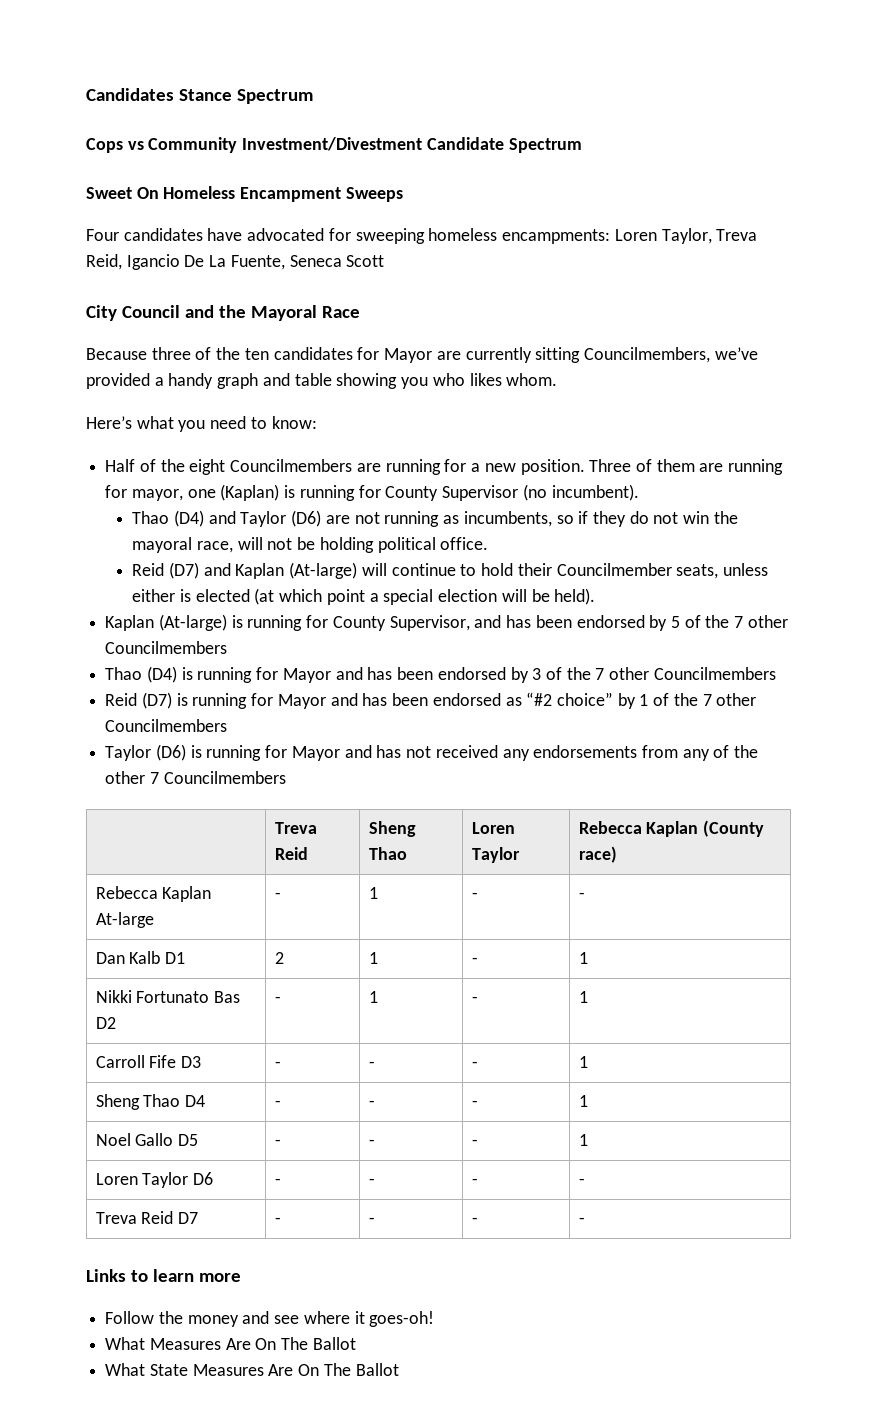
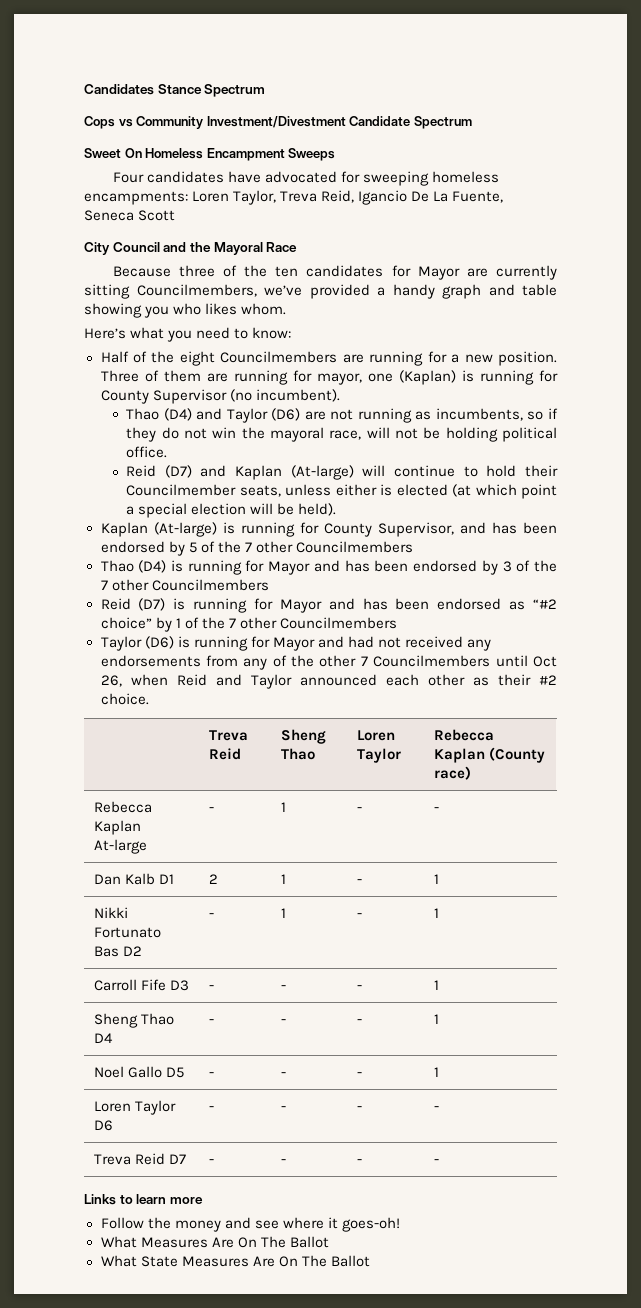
[376,745,402,758] has -> [347,636,374,648] had
(286, 777) none -> [495,655,558,667] [100,674,557,689] [100,693,149,705] until Oct 26, when Reid and Taylor announced each other as their #2 choice.

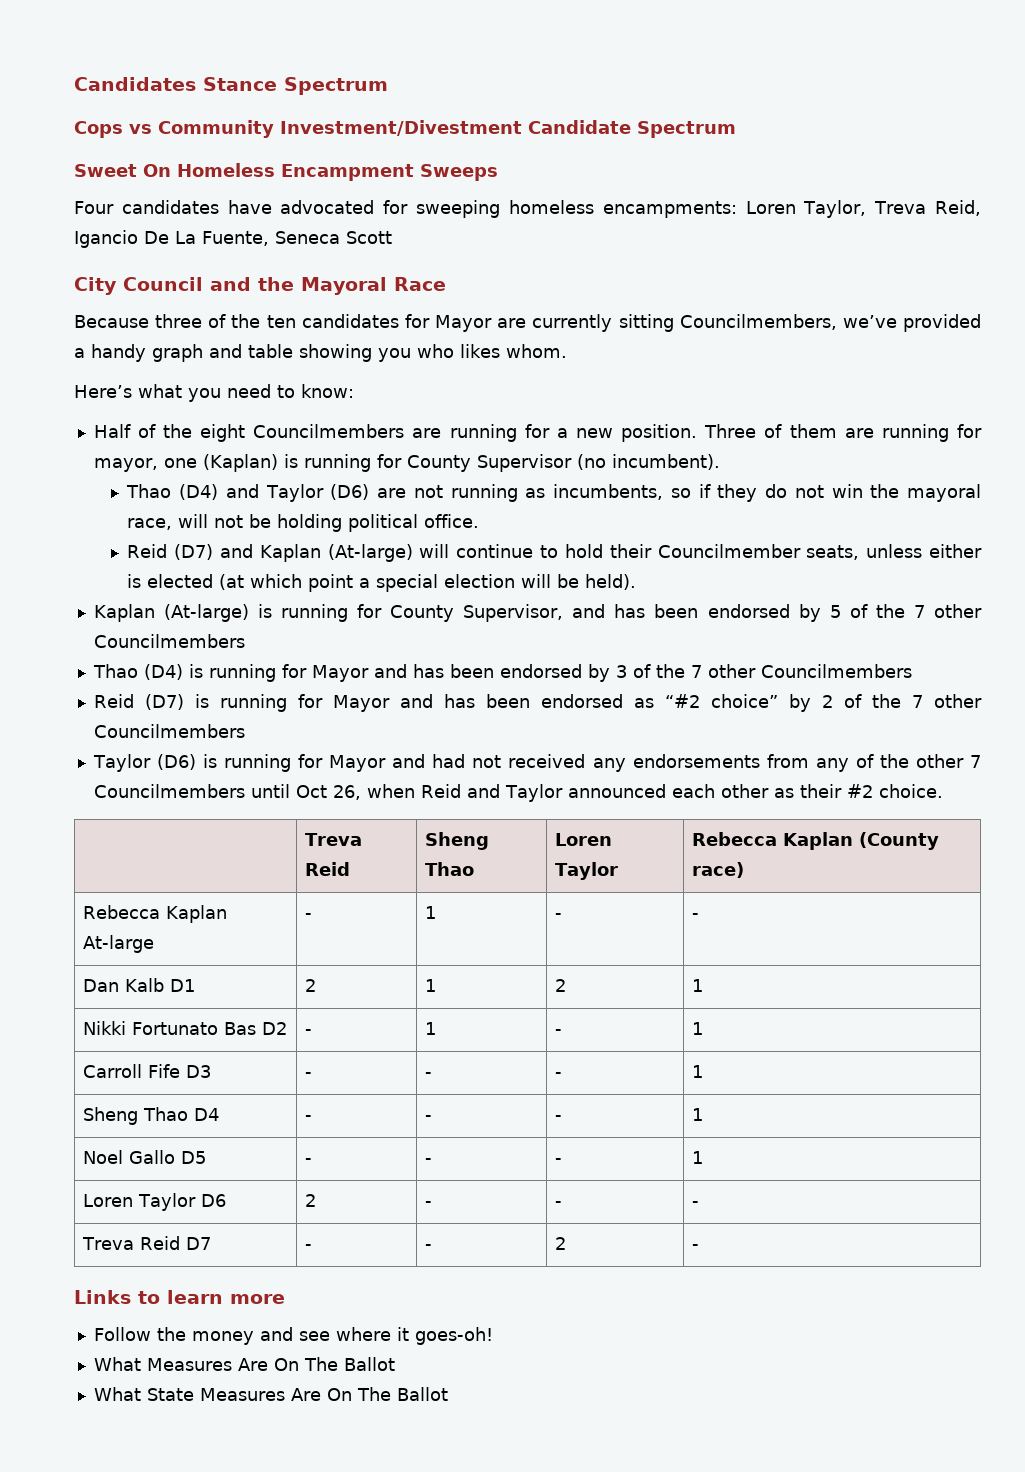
[175,618,181,628] 1 -> [821,695,833,708] 2
[357,879,363,884] - -> [554,979,566,992] 2
[209,1106,215,1111] - -> [304,1194,316,1207] 2
[357,1159,363,1164] - -> [554,1237,566,1250] 2

